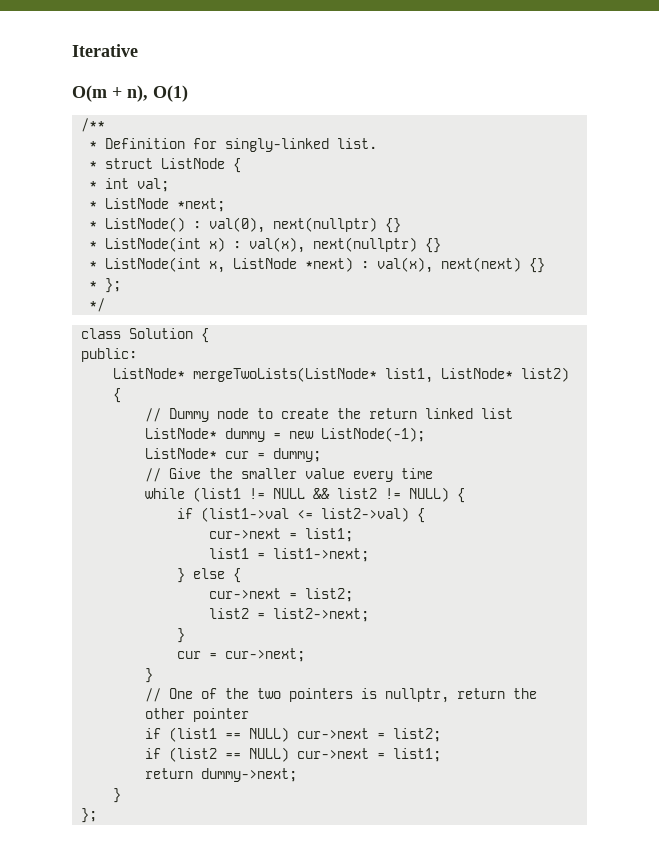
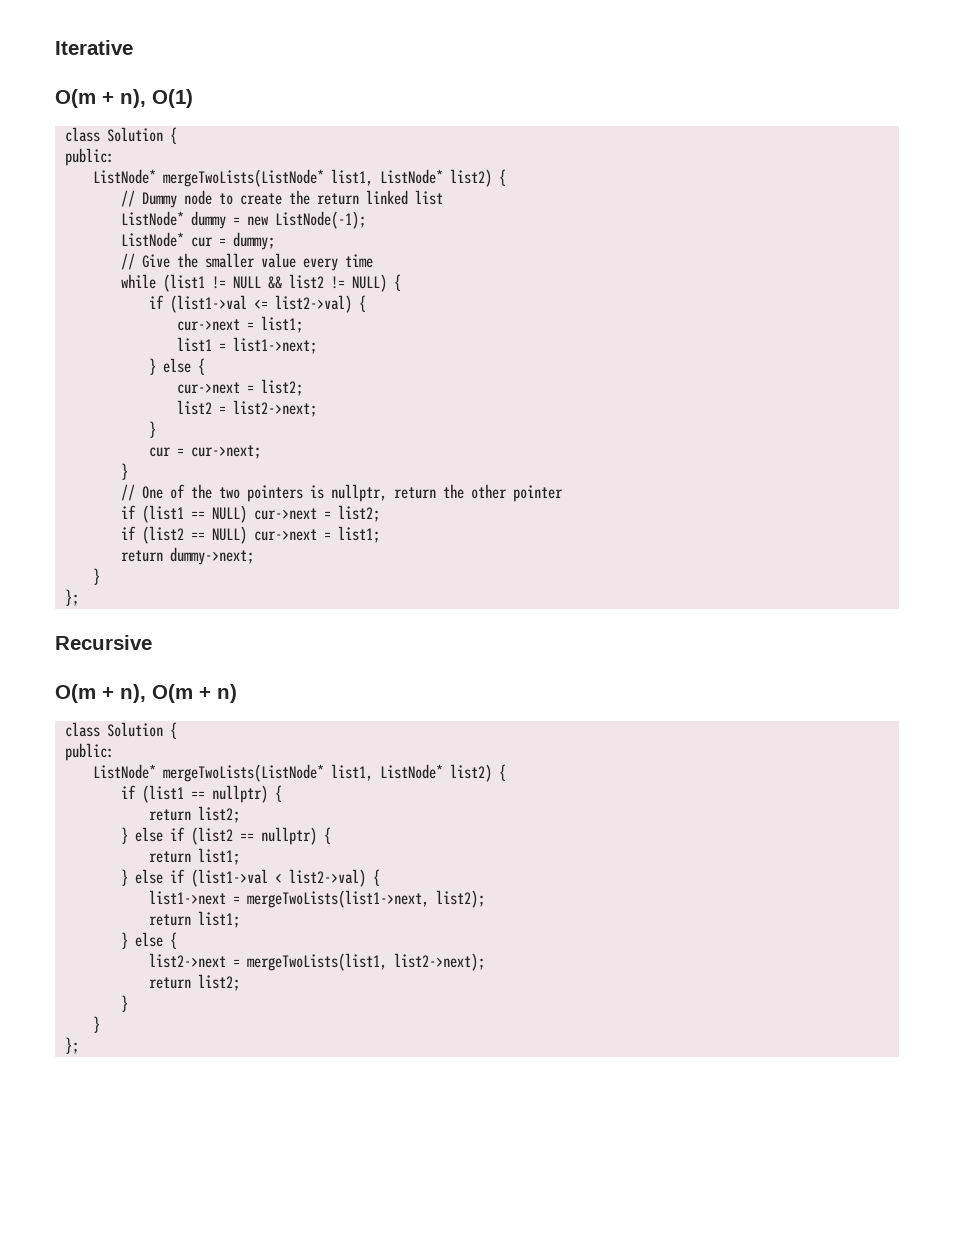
[80,118,105,132] [88,138,377,152] [88,158,241,173] [88,178,169,192] [88,198,225,212] [88,217,401,233] [88,237,441,253] [88,257,545,273] [88,278,121,293] [88,298,105,312] // /** // * Definition for singly-linked list. // * struct ListNode { // * int val; // * ListNode *next; // * ListNode() : val(0), next(nullptr) {} // * ListNode(int x) : val(x), next(nullptr) {} // * ListNode(int x, ListNode *next) : val(x), next(next) {} // * }; // */ -> (193, 98) none
(97, 815) none -> [55,635,152,650] [55,684,237,703] [64,722,177,739] [64,743,114,761] [92,764,506,782] [120,785,282,803] [148,806,240,823] [120,827,331,845] [148,848,240,865] [120,869,380,887] [148,890,485,908] [148,911,240,928] [120,932,177,949] [148,953,485,971] [148,974,240,991] [120,995,128,1012] [92,1016,100,1033] [64,1037,79,1054] // Recursive // O(m + n), O(m + n) // class Solution { // public: // ListNode* mergeTwoLists(ListNode* list1, ListNode* list2) { // if (list1 == nullptr) { // return list2; // } else if (list2 == nullptr) { // return list1; // } else if (list1->val < list2->val) { // list1->next = mergeTwoLists(list1->next, list2); // return list1; // } else { // list2->next = mergeTwoLists(list1, list2->next); // return list2; // } // } // };

